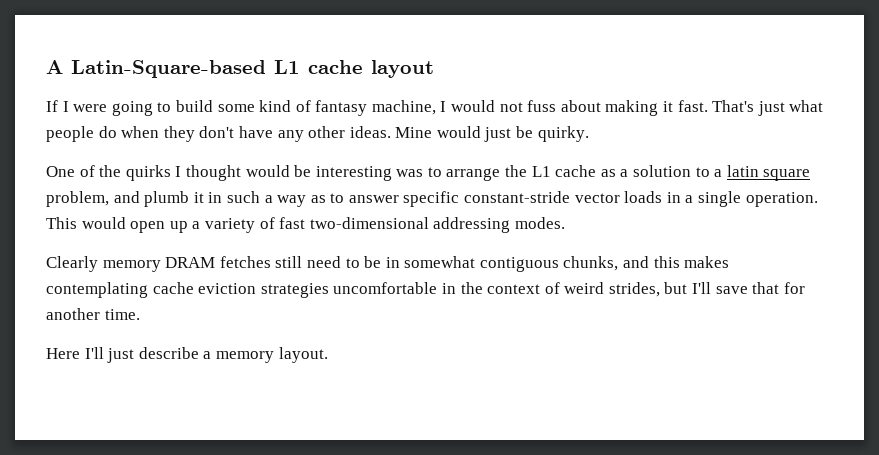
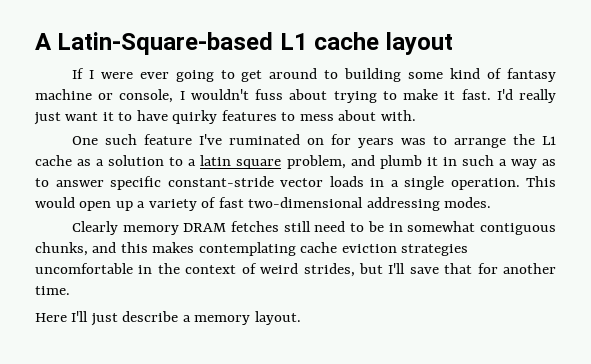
(108, 108) none -> [139,72,169,79] ever
[175,100,824,116] [46,126,589,142] [46,165,392,181] build some kind of fantasy machine, I would not fuss about making it fast. That's just what people do when they don't have any other ideas. Mine would just be quirky. // One of the quirks I thought would be interesting -> [241,68,556,82] [35,89,556,103] [34,110,416,125] [71,134,394,148] get around to building some kind of fantasy machine or console, I wouldn't fuss about trying to make it fast. I'd really just want it to have quirky features to mess about with. // One such feature I've ruminated on for years

